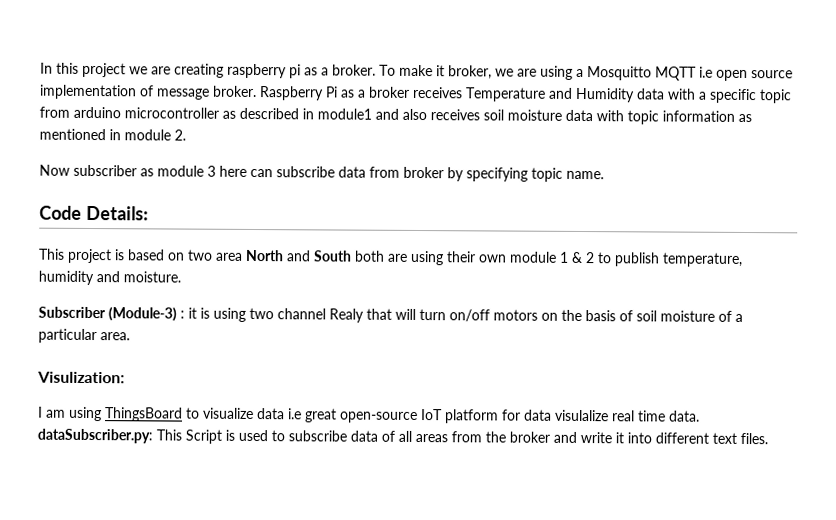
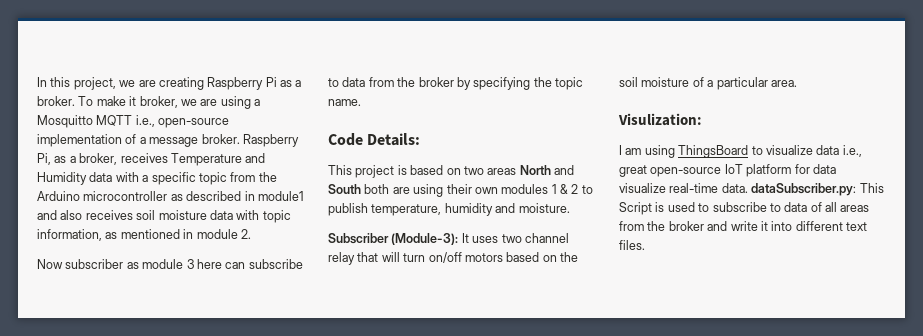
[82,62,126,78] project -> [73,77,116,90] project,
[227,63,301,79] raspberry pi -> [207,77,277,90] Raspberry Pi
[699,66,793,82] i.e open source -> [135,115,230,128] i.e., open-source
(154, 91) none -> [139,137,146,144] a
[325,86,410,98] Pi as a broker -> [37,153,118,165] Pi, as a broker,
[73,106,121,119] arduino -> [258,172,277,182] [37,191,80,201] the Arduino
[662,110,735,122] information -> [37,229,102,241] information,
(335, 172) none -> [328,78,339,87] to
(400, 172) none -> [397,77,416,87] the
(528, 174) none -> [533,77,552,87] the
[215,252,243,261] area -> [487,168,517,175] areas
[509,251,557,263] module -> [501,184,549,194] modules
[108,307,246,322] (Module-3) : it is using -> [391,233,499,245] (Module-3): It uses
[329,308,364,323] Realy -> [328,252,355,265] relay
(538, 315) none -> [506,252,540,262] based
[585,310,633,322] basis of -> (578, 257) none
[288,408,302,420] i.e -> [842,145,862,157] i.e.,
[555,409,666,422] visulalize real time -> [619,183,719,193] visualize real-time
(347, 436) none -> [769,203,781,212] to

